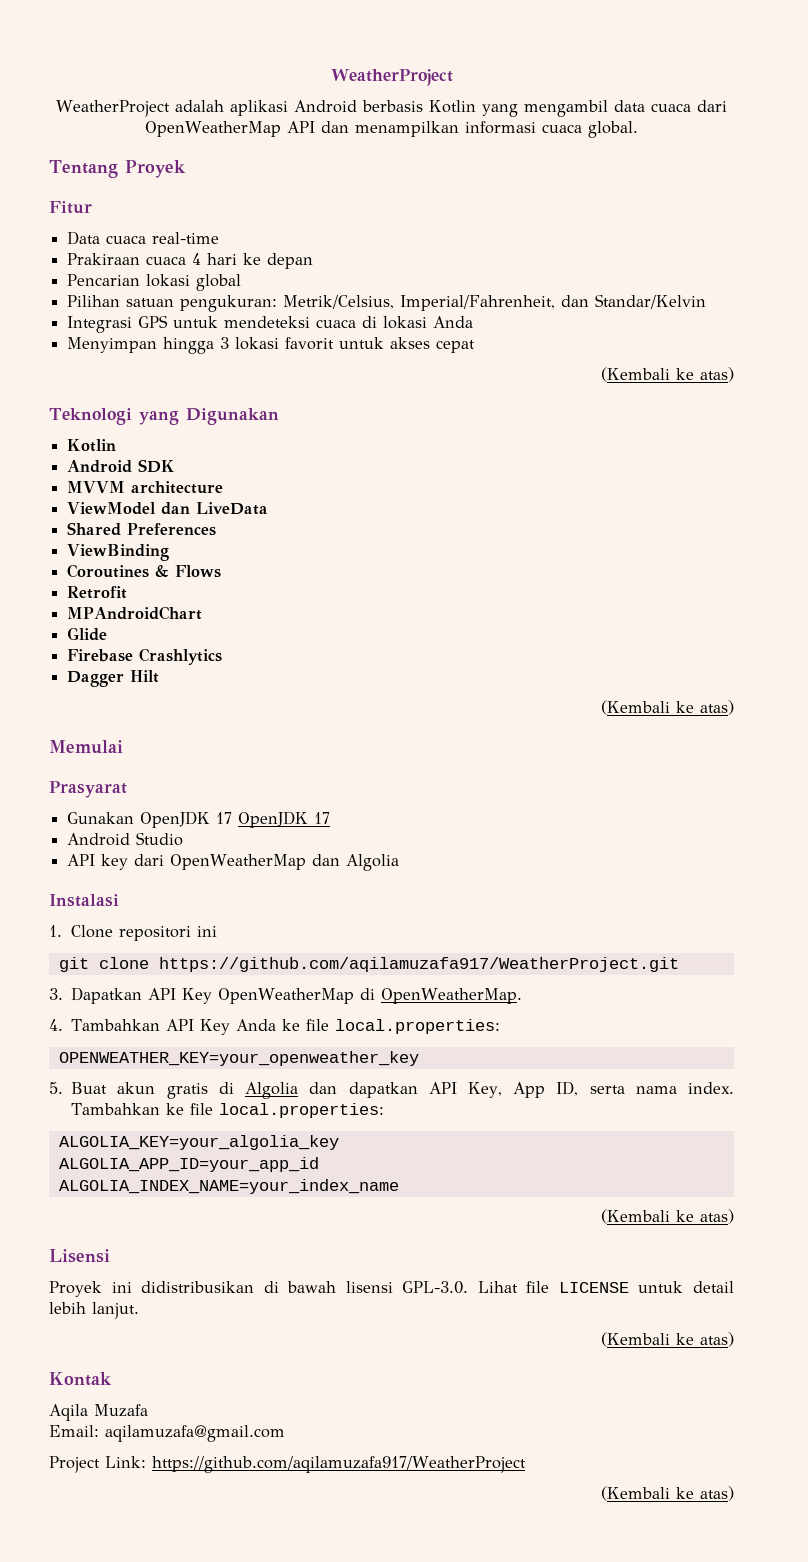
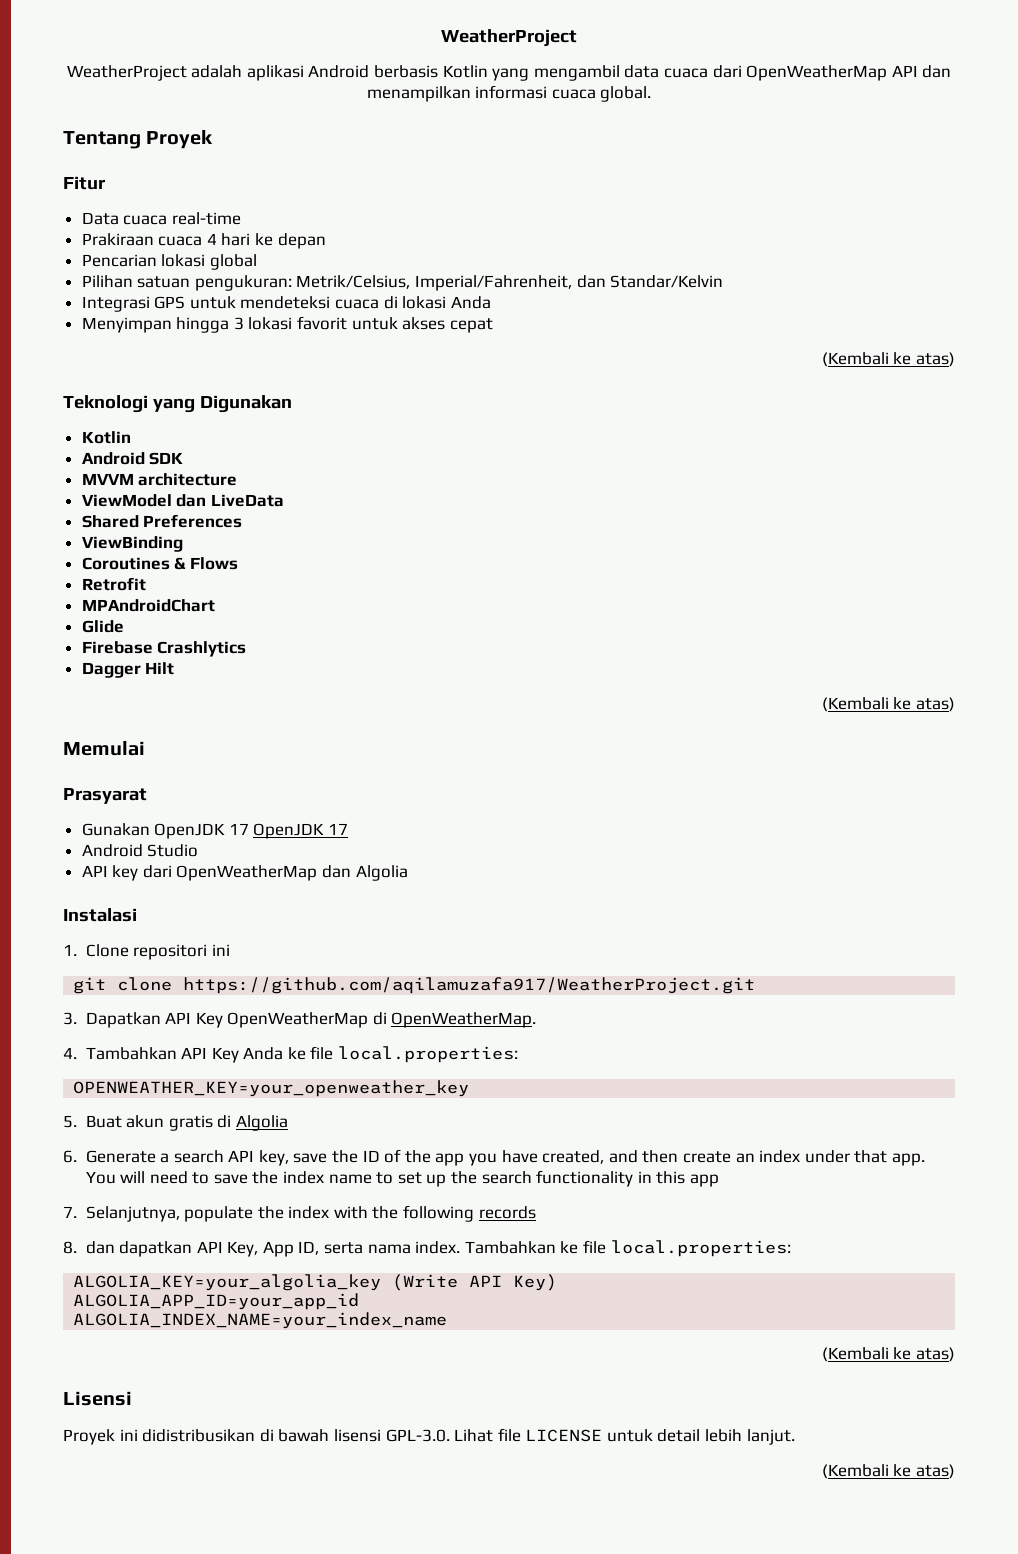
(299, 1090) none -> [63,1149,925,1166] [85,1170,719,1187] [63,1205,536,1222] [63,1241,77,1254] // 6. Generate a search API key, save the ID of the app you have created, and then create an index under that app. You will need to save the index name to set up the search functionality in this app // 7. Selanjutnya, populate the index with the following records // 8.
(339, 1142) none -> [392,1274,558,1291] (Write API Key)
[49,1372,112,1386] [49,1404,148,1421] [49,1425,285,1442] [49,1456,526,1473] [601,1486,734,1501] // Kontak // Aqila Muzafa // Email: aqilamuzafa@gmail.com // Project Link: https://github.com/aqilamuzafa917/WeatherProject // (Kembali ke atas) -> (955, 1471) none

